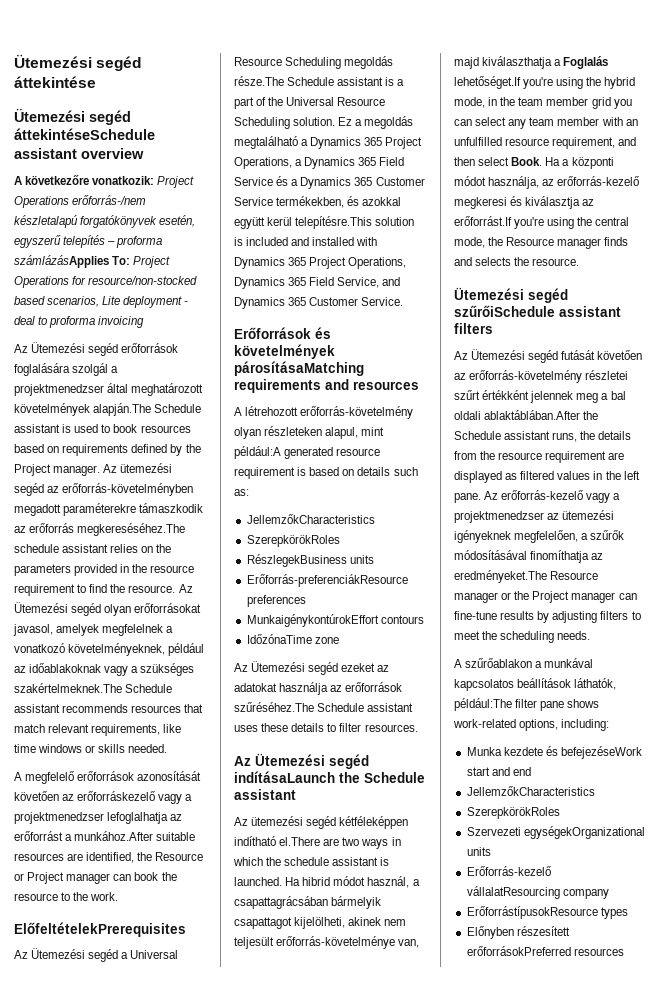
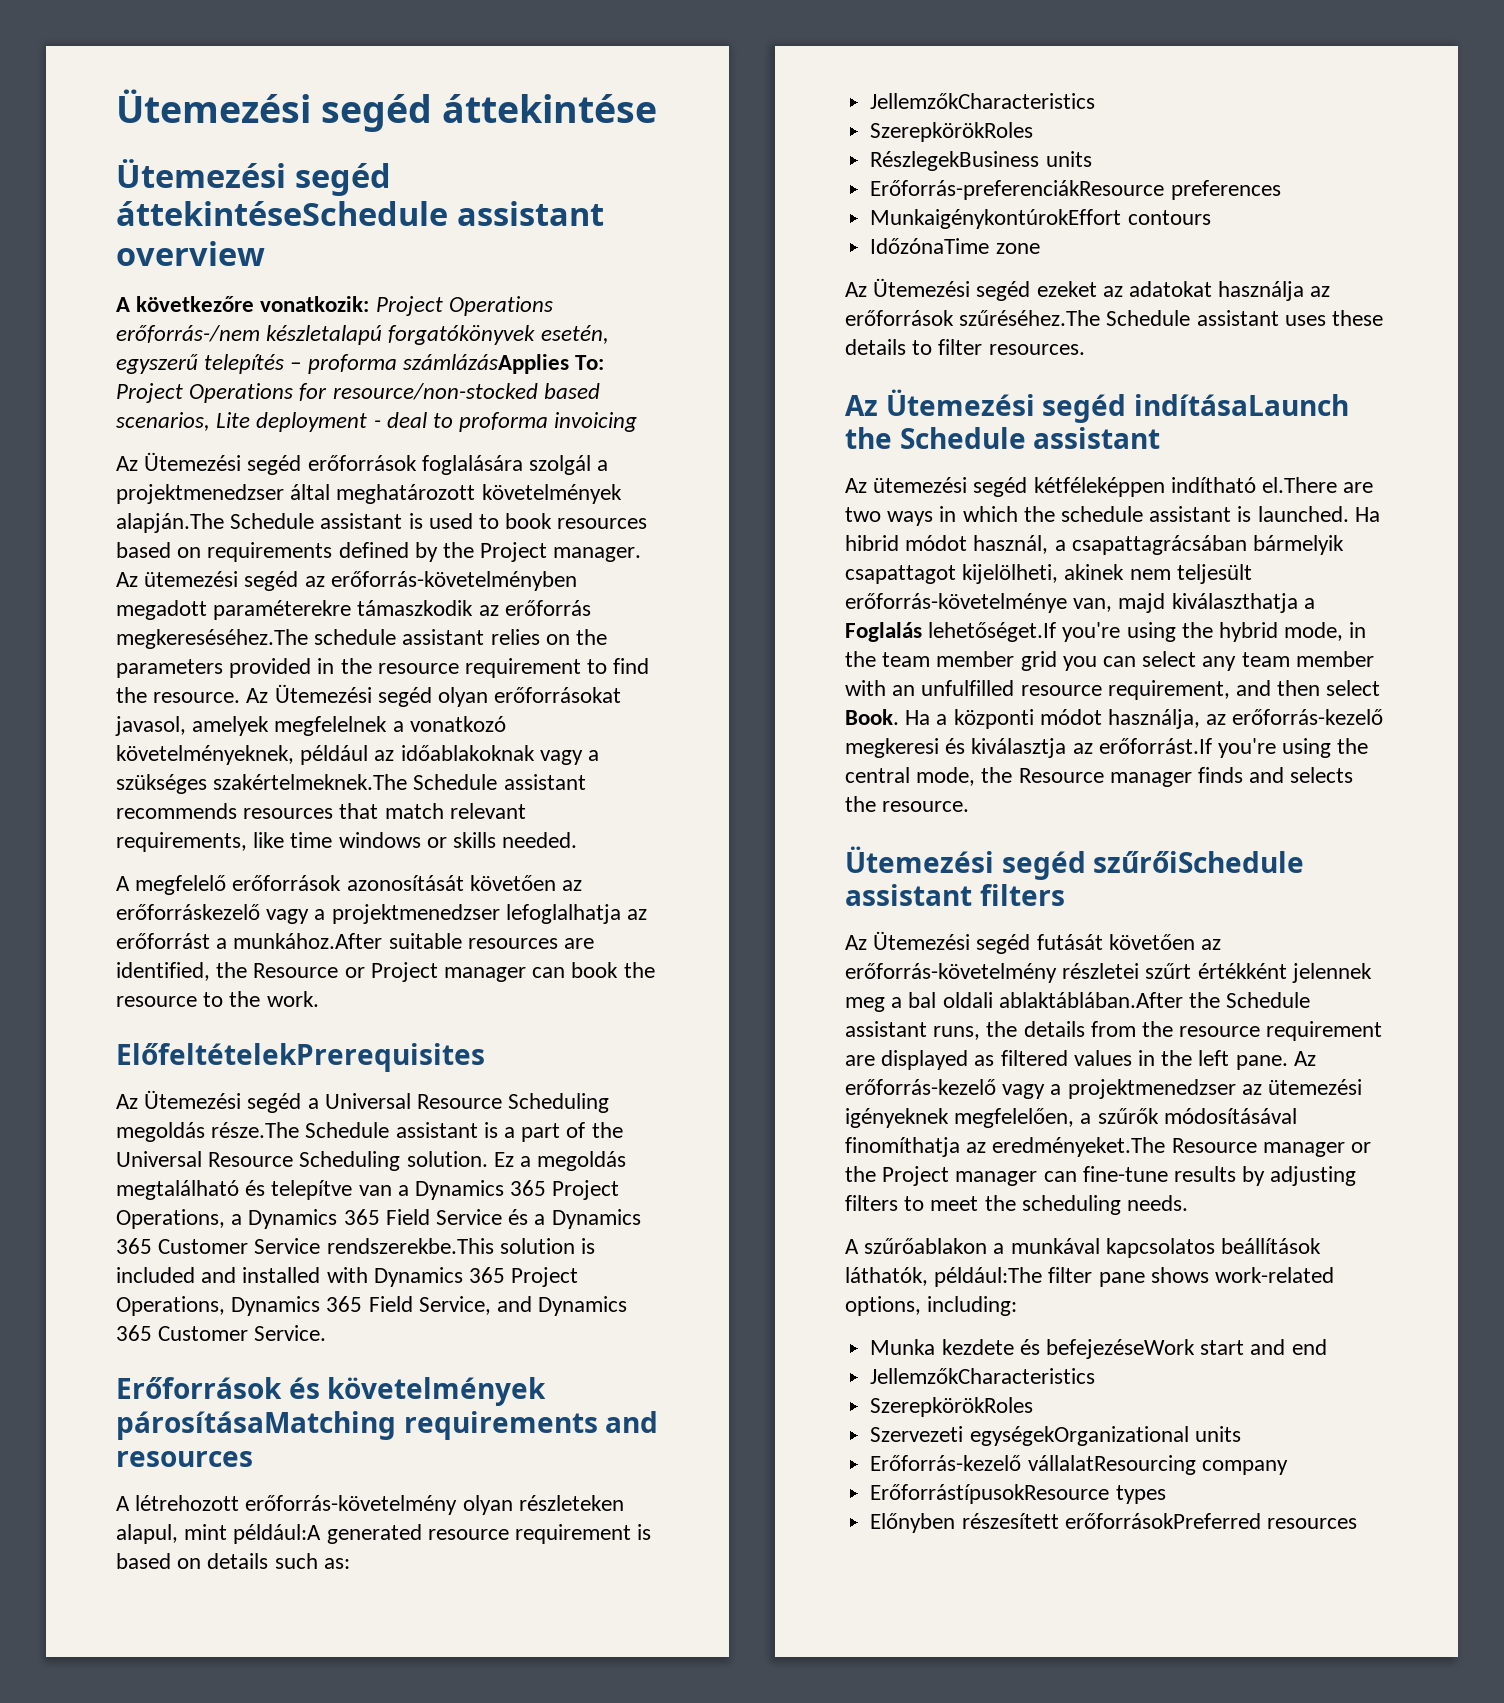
(298, 142) none -> [245,1180,392,1200] és telepítve van
[276,196,402,208] [234,216,373,229] termékekben, és azokkal együtt kerül telepítésre.This -> [326,1238,494,1254] rendszerekbe.This

